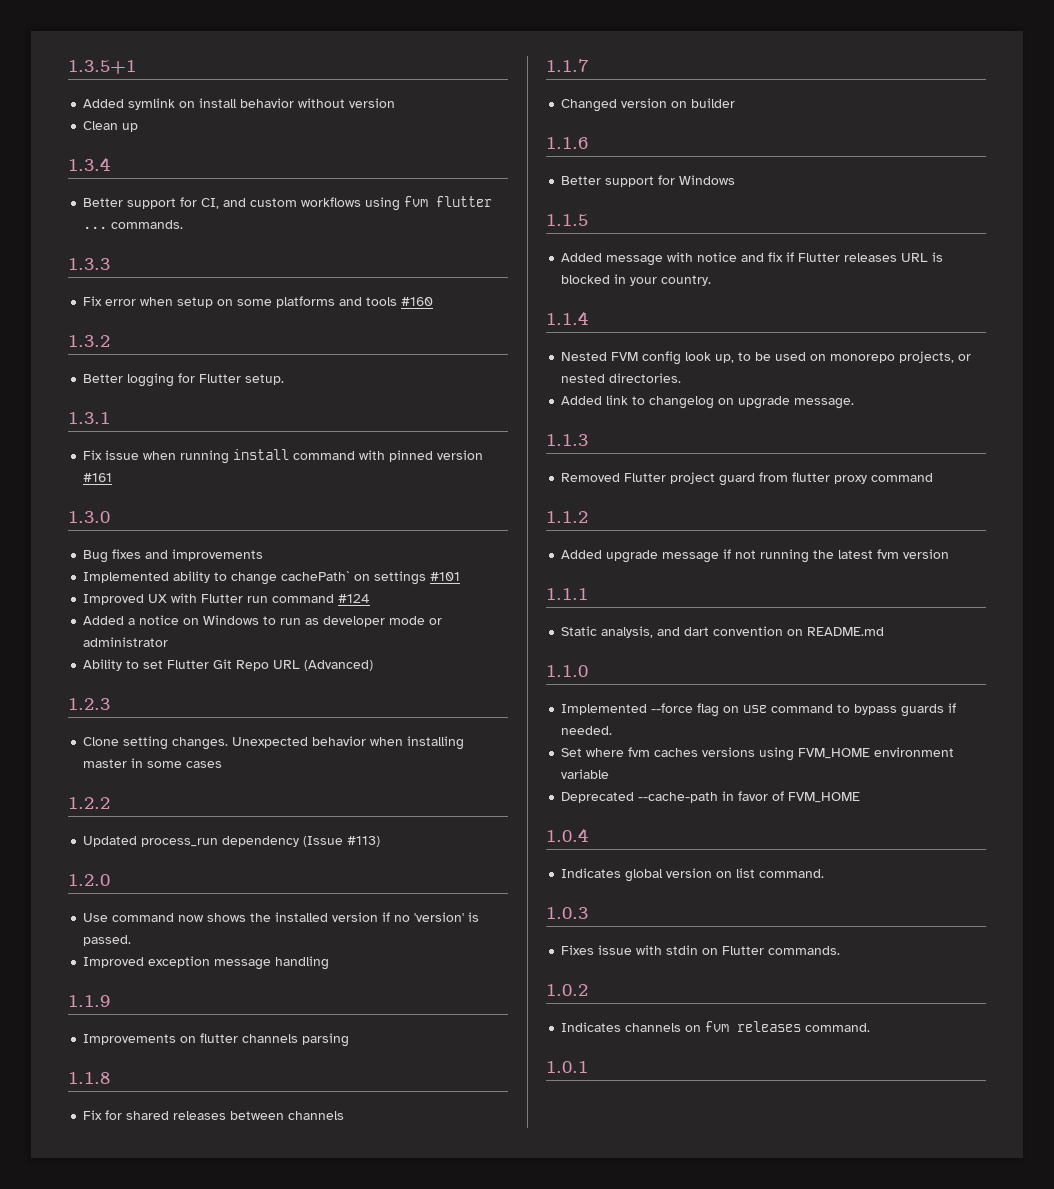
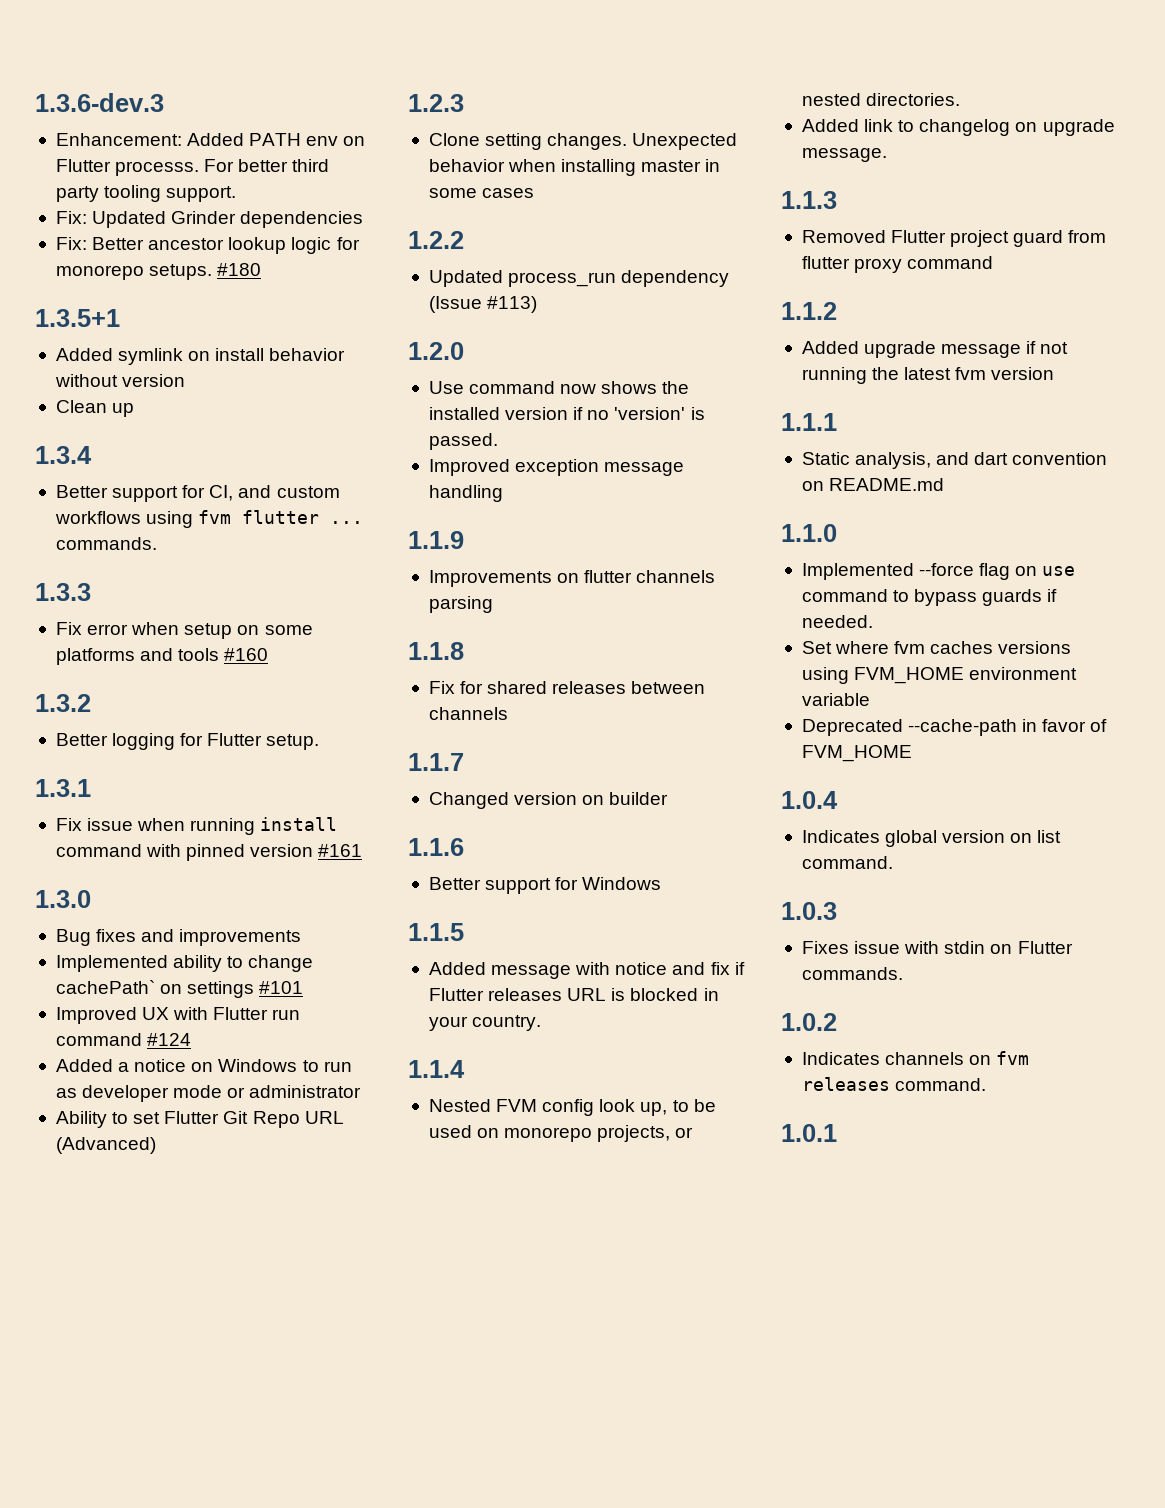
(68, 67) none -> [35,93,164,112] [55,133,366,146] [55,159,330,176] [55,185,237,202] [55,211,364,228] [55,237,360,254] [55,263,262,280] 1.3.6-dev.3 // Enhancement: Added PATH env on Flutter processs. For better third party tooling support. // Fix: Updated Grinder dependencies // Fix: Better ancestor lookup logic for monorepo setups. #180 //

